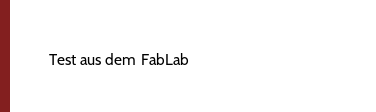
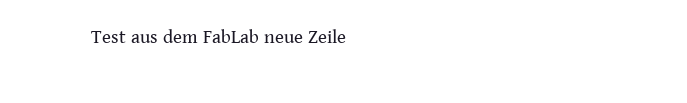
(189, 59) none -> [263,29,346,43] neue Zeile

